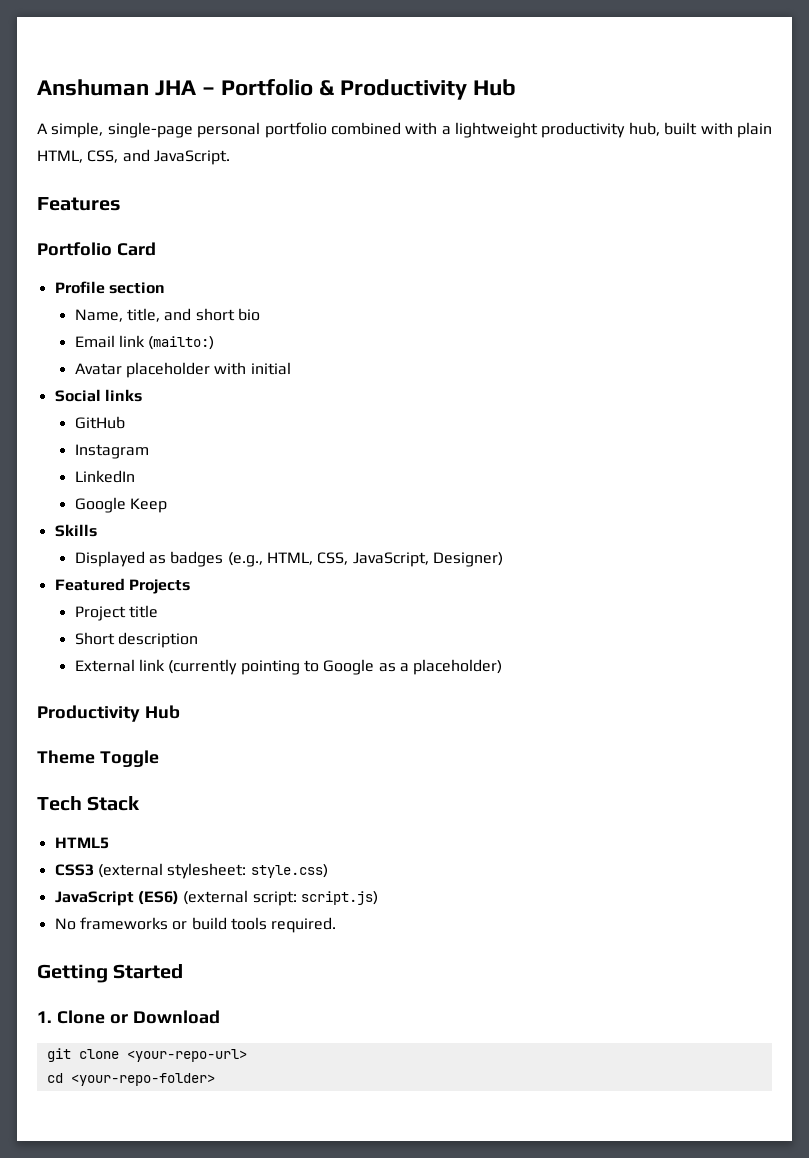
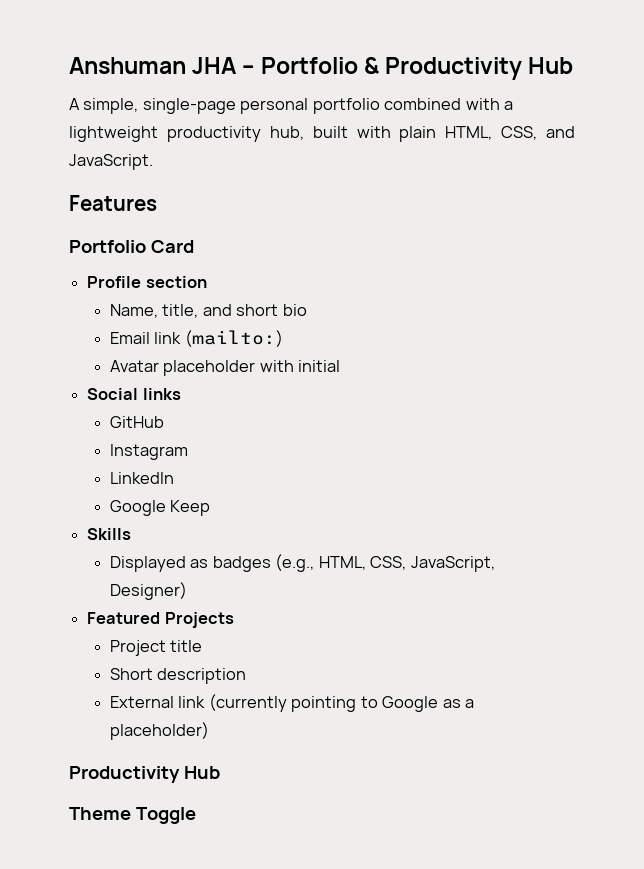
[37,796,141,811] [54,837,109,849] [54,863,328,879] [54,890,378,906] [54,917,337,933] [37,964,184,983] [37,1010,220,1024] [46,1048,247,1062] [46,1073,215,1086] // Tech Stack // HTML5 // CSS3 (external stylesheet: style.css) // JavaScript (ES6) (external script: script.js) // No frameworks or build tools required. // Getting Started // 1. Clone or Download // git clone <your-repo-url> // cd <your-repo-folder> -> (196, 815) none

